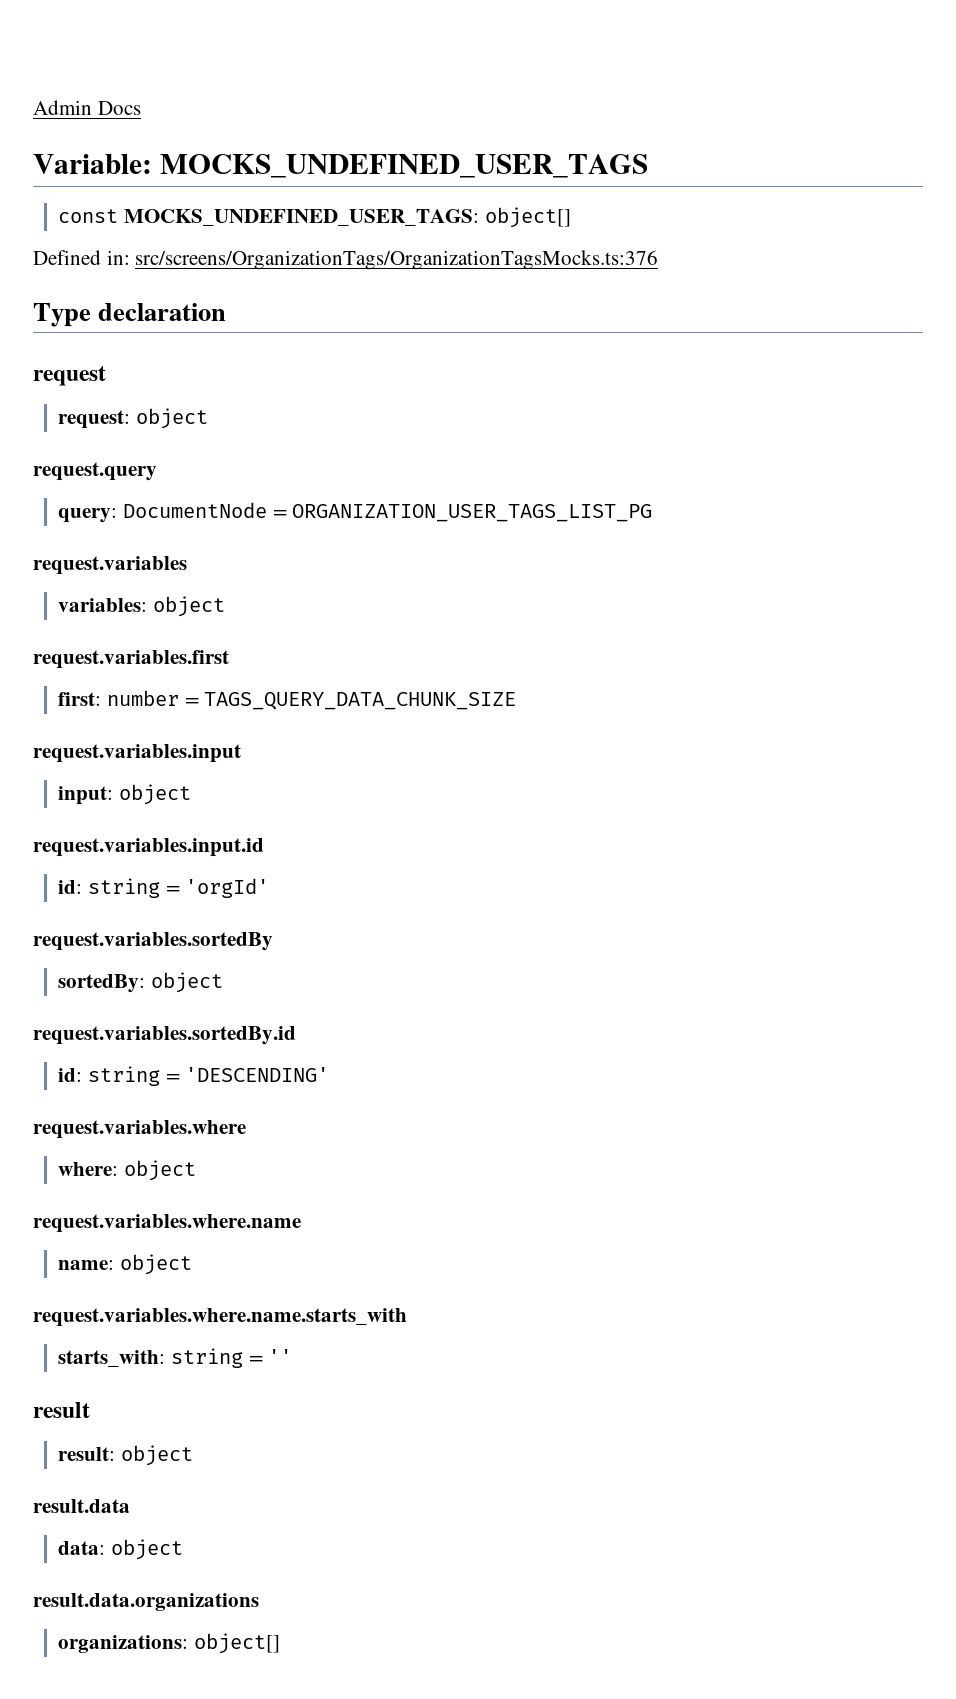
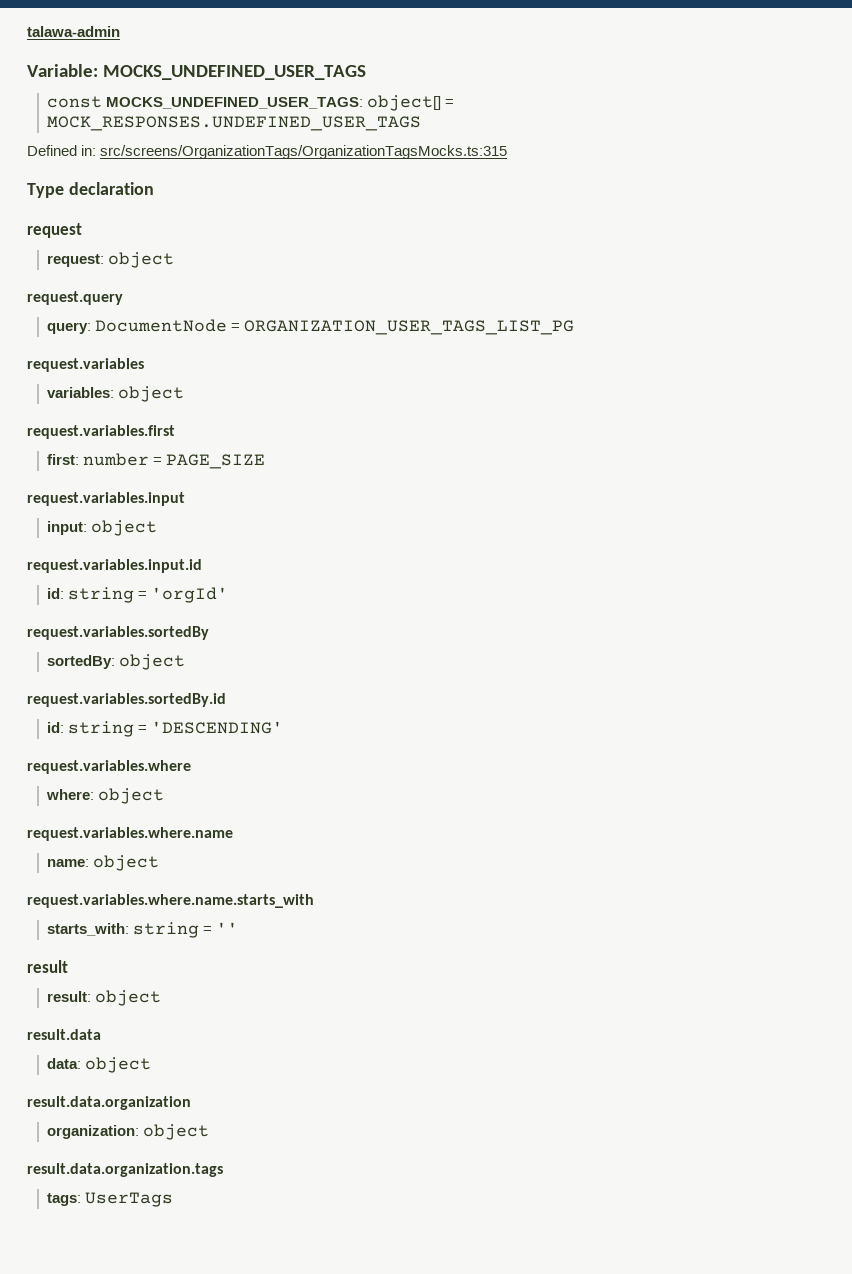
[33,100,141,115] Admin Docs -> [27,26,120,37] talawa-admin
(571, 217) none -> [445,99,455,107] [47,116,422,131] = MOCK_RESPONSES.UNDEFINED_USER_TAGS
[135,250,659,270] src/screens/OrganizationTags/OrganizationTagsMocks.ts:376 -> [100,145,508,159] src/screens/OrganizationTags/OrganizationTagsMocks.ts:315
[204,692,517,710] TAGS_QUERY_DATA_CHUNK_SIZE -> [166,454,266,469] PAGE_SIZE
[33,1593,259,1611] [58,1633,280,1654] result.data.organizations // organizations: object[] -> [27,1096,191,1110] [47,1124,210,1140] [27,1163,223,1177] [47,1192,174,1207] result.data.organization // organization: object // result.data.organization.tags // tags: UserTags

